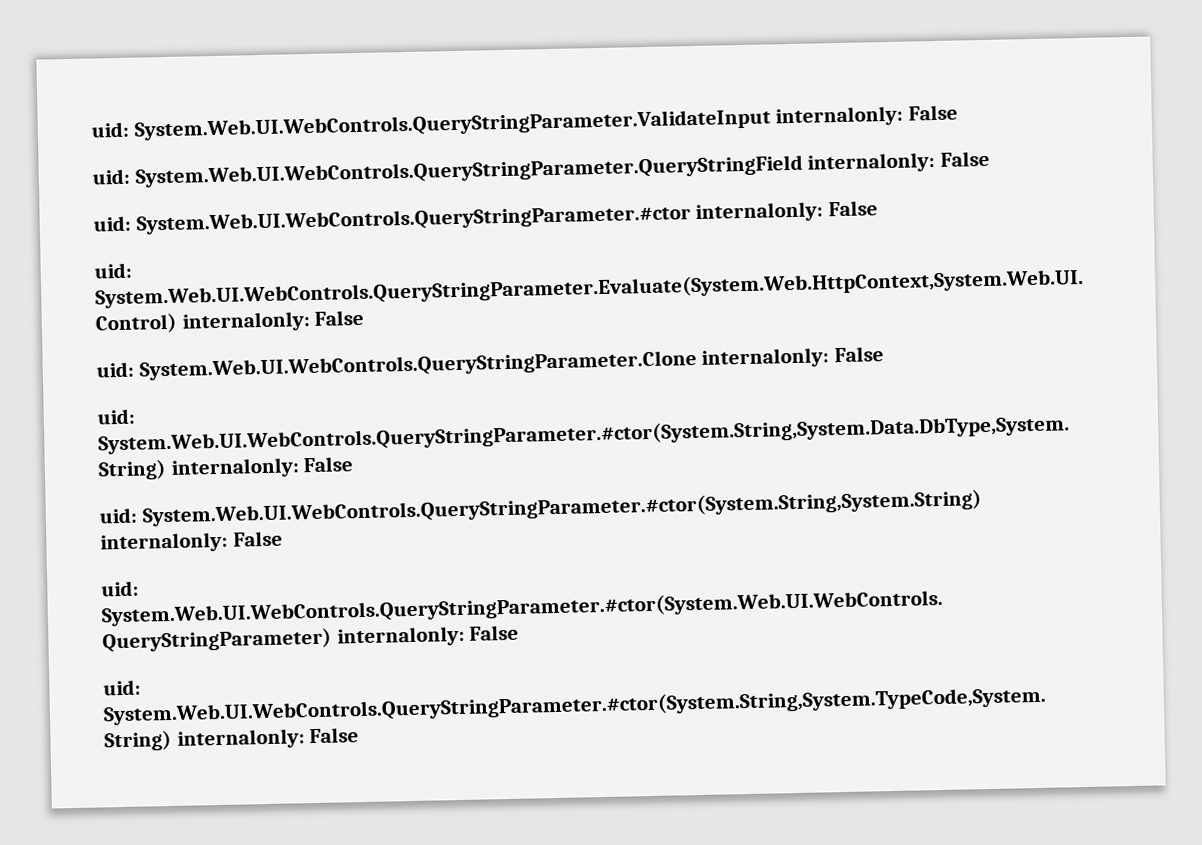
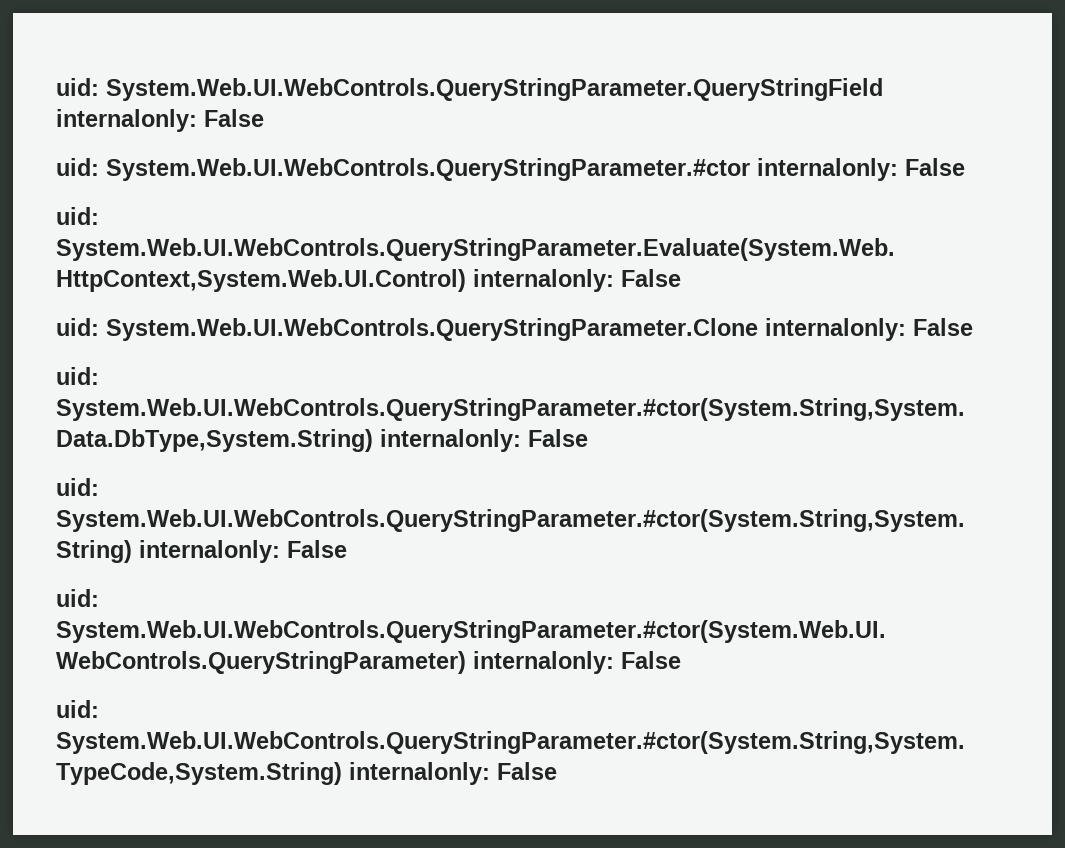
[91,104,959,141] [92,168,130,185] uid: System.Web.UI.WebControls.QueryStringParameter.ValidateInput internalonly: False // uid: -> [56,78,99,96] uid:

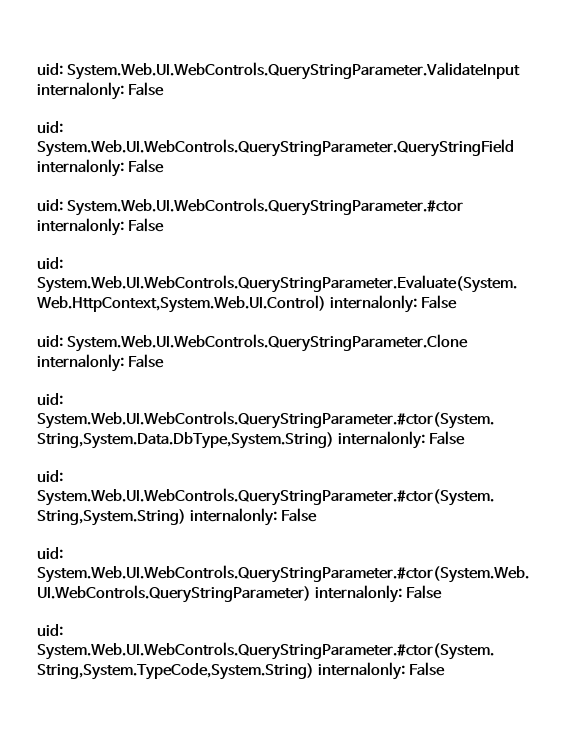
[56,78,99,96] uid: -> [37,62,520,80] [37,82,164,100] [37,121,63,134] uid: System.Web.UI.WebControls.QueryStringParameter.ValidateInput internalonly: False // uid:

